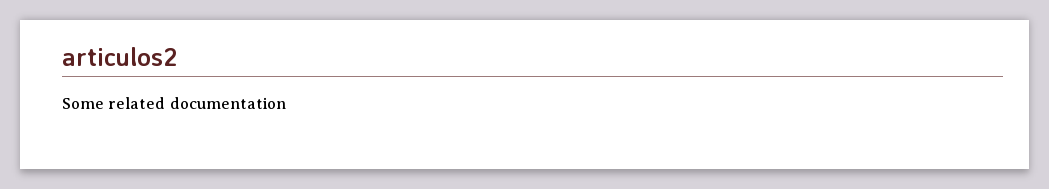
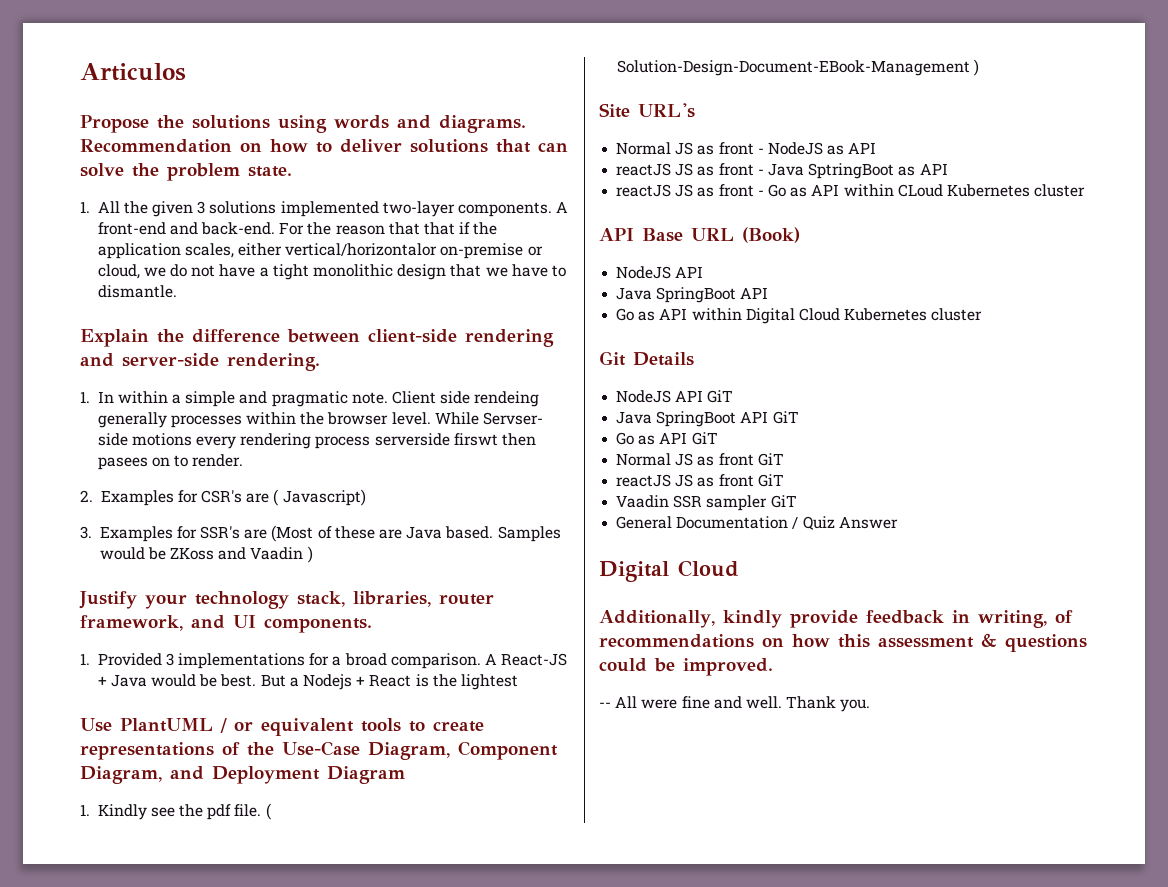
[62,47,178,66] [62,97,286,109] articulos2 // Some related documentation -> [80,63,186,81] [80,115,526,133] [80,139,568,153] [80,163,292,181] [80,201,569,217] [97,222,498,235] [97,243,543,259] [97,264,566,280] [97,285,177,298] [80,329,554,347] [80,353,320,371] [80,391,540,407] [97,412,544,428] [97,433,537,449] [97,454,244,470] [80,489,366,506] [80,525,561,542] [99,546,313,563] [79,591,494,609] [80,615,372,633] [80,653,568,669] [97,674,518,690] [80,718,484,736] [80,741,558,760] [80,766,405,784] [80,803,271,820] [616,59,979,76] [599,103,695,118] [616,142,877,155] [616,163,948,179] [616,184,1086,197] [599,227,800,243] [616,266,704,279] [616,287,769,303] [616,308,983,324] [599,351,694,366] [616,390,734,403] [616,411,799,427] [616,432,718,445] [616,453,784,466] [616,474,784,487] [616,495,797,511] [616,516,898,530] [599,560,739,582] [599,610,1073,628] [599,633,1087,652] [599,658,773,676] [599,696,871,712] Articulos // Propose the solutions using words and diagrams. Recommendation on how to deliver solutions that can solve the problem state. // 1. All the given 3 solutions implemented two-layer components. A front-end and back-end. For the reason that that if the application scales, either vertical/horizontalor on-premise or cloud, we do not have a tight monolithic design that we have to dismantle. // Explain the difference between client-side rendering and server-side rendering. // 1. In within a simple and pragmatic note. Client side rendeing generally processes within the browser level. While Servser- side motions every rendering process serverside firswt then pasees on to render. // 2. Examples for CSR's are ( Javascript) // 3. Examples for SSR's are (Most of these are Java based. Samples would be ZKoss and Vaadin ) // Justify your technology stack, libraries, router framework, and UI components. // 1. Provided 3 implementations for a broad comparison. A React-JS + Java would be best. But a Nodejs + React is the lightest // Use PlantUML / or equivalent tools to create representations of the Use-Case Diagram, Component Diagram, and Deployment Diagram // 1. Kindly see the pdf file. ( Solution-Design-Document-EBook-Management ) // Site URL's // Normal JS as front - NodeJS as API // reactJS JS as front - Java SptringBoot as API // reactJS JS as front - Go as API within CLoud Kubernetes cluster // API Base URL (Book) // NodeJS API // Java SpringBoot API // Go as API within Digital Cloud Kubernetes cluster // Git Details // NodeJS API GiT // Java SpringBoot API GiT // Go as API GiT // Normal JS as front GiT // reactJS JS as front GiT // Vaadin SSR sampler GiT // General Documentation / Quiz Answer // Digital Cloud // Additionally, kindly provide feedback in writing, of recommendations on how this assessment & questions could be improved. // -- All were fine and well. Thank you.

